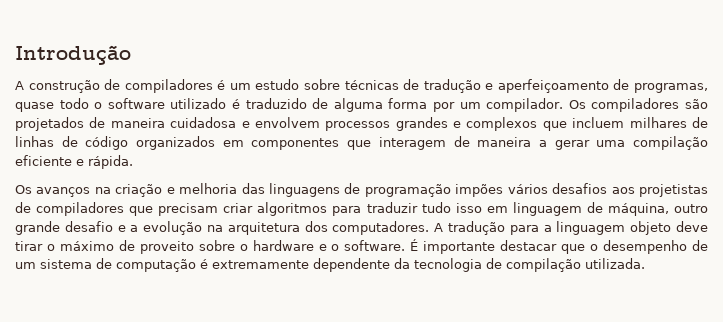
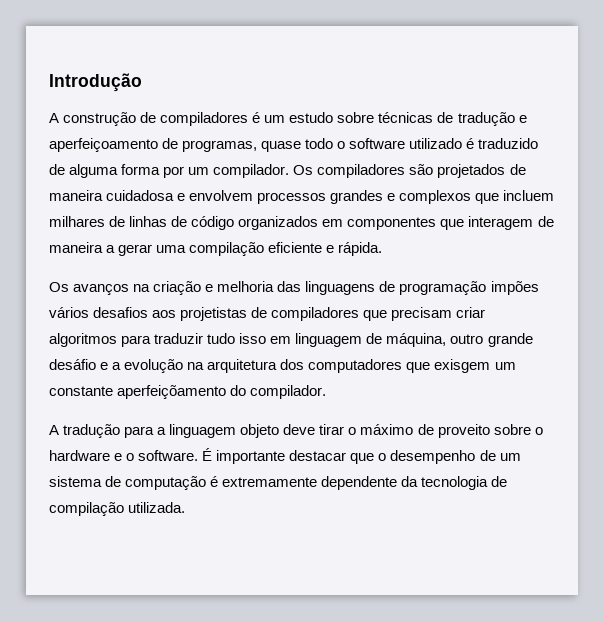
[64,221,113,232] desafio -> [49,359,96,370] desáfio
[332,221,430,235] computadores. -> [308,359,516,373] [49,385,327,399] computadores que exisgem um constante aperfeiçõamento do compilador. //

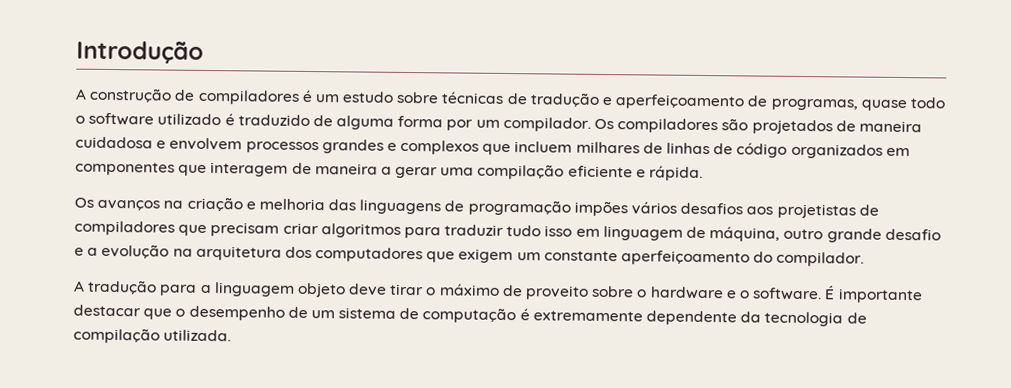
[49,359,96,370] desáfio -> [884,228,941,241] desafio
[434,359,491,373] exisgem -> [458,248,514,264] exigem
[117,385,227,399] aperfeiçõamento -> [621,250,751,266] aperfeiçoamento

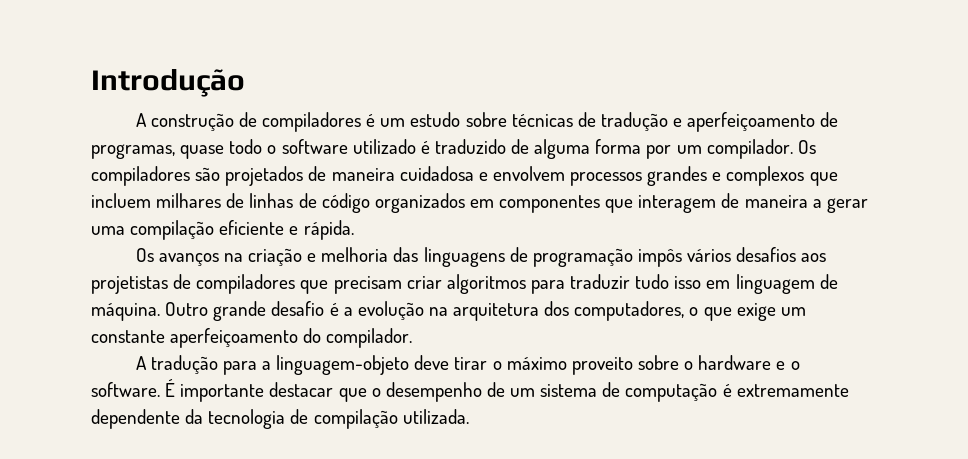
[573,200,628,217] impões -> [638,249,683,267] impôs
[709,226,824,242] máquina, outro -> [91,302,209,321] máquina. Outro
[74,247,84,256] e -> [329,303,339,316] é
[315,247,514,264] computadores que exigem -> [574,301,776,321] computadores, o que exige
[213,282,346,298] linguagem objeto -> [276,355,410,375] linguagem-objeto
[501,284,523,297] de -> (567, 363) none

